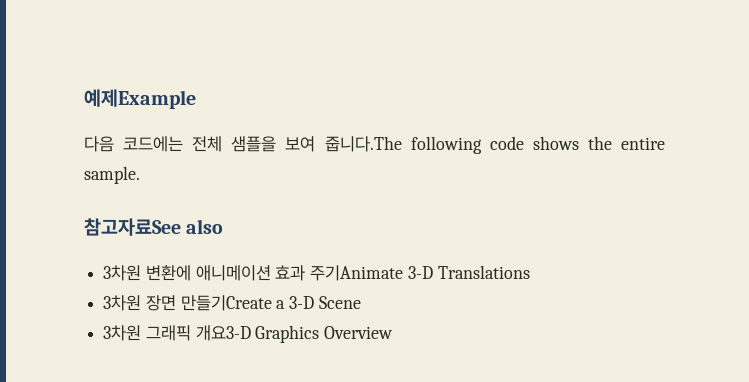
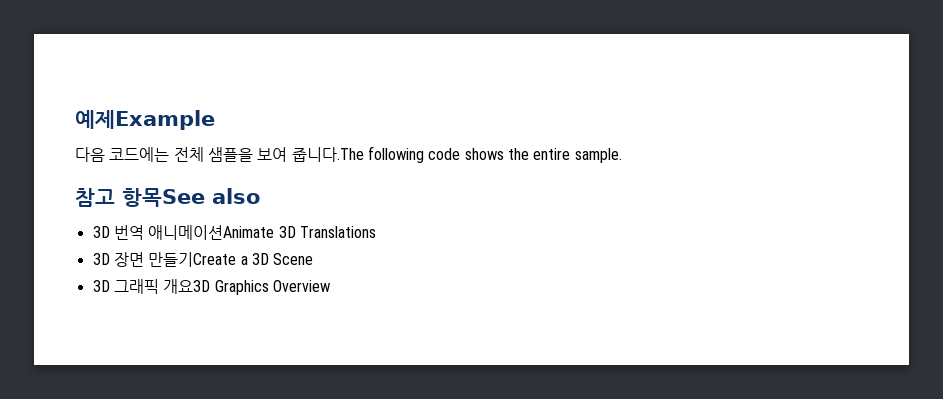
[84,218,181,236] 참고자료See -> [75,188,205,207] 참고 항목See
[103,265,433,281] 3차원 변환에 애니메이션 효과 주기Animate 3-D -> [92,225,296,240] 3D 번역 애니메이션Animate 3D
[103,295,142,311] 3차원 -> [92,253,110,265] 3D
[289,296,315,309] 3-D -> [251,253,269,265] 3D
[103,325,251,341] 3차원 그래픽 개요3-D -> [92,279,211,294] 3D 그래픽 개요3D

